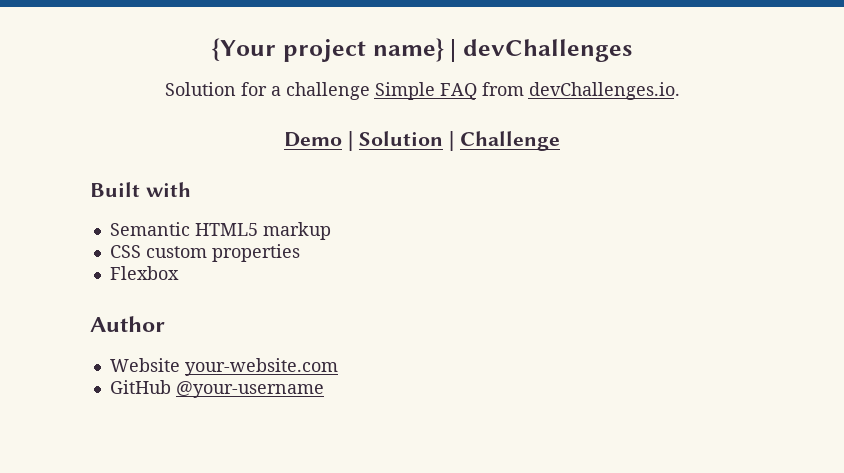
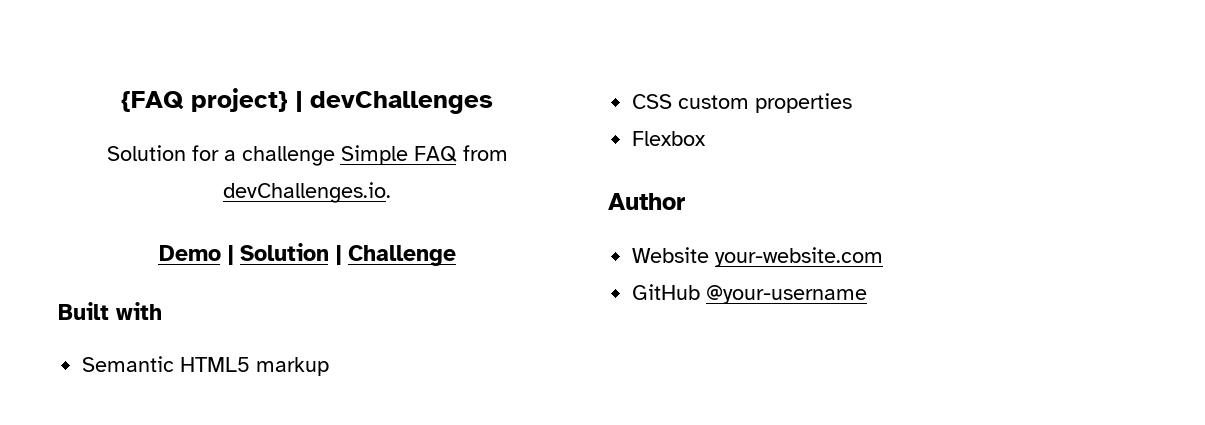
[212,38,444,62] {Your project name} -> [121,88,288,112] {FAQ project}

